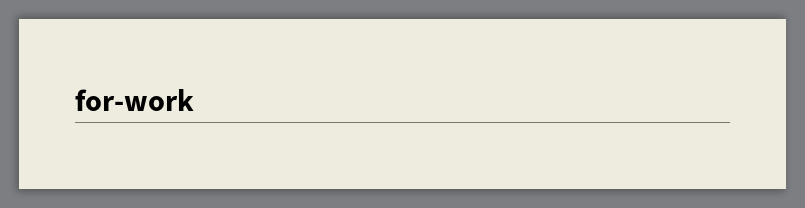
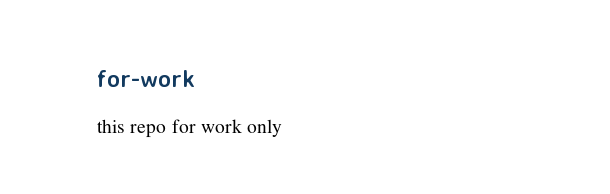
(194, 100) none -> [97,119,283,138] // this repo for work only

